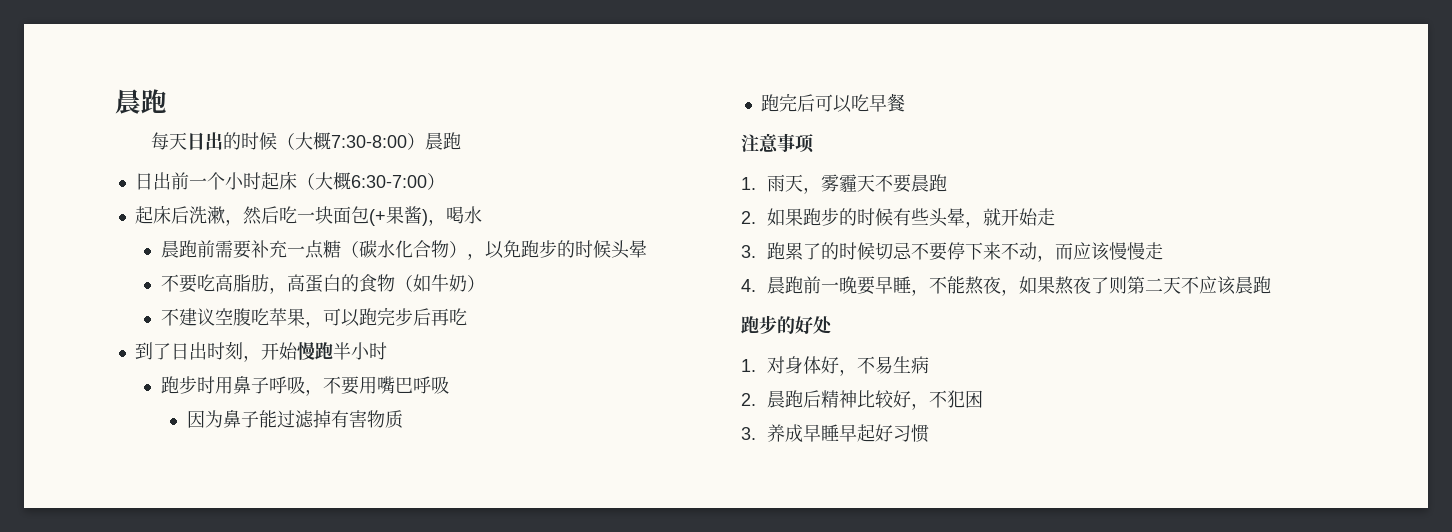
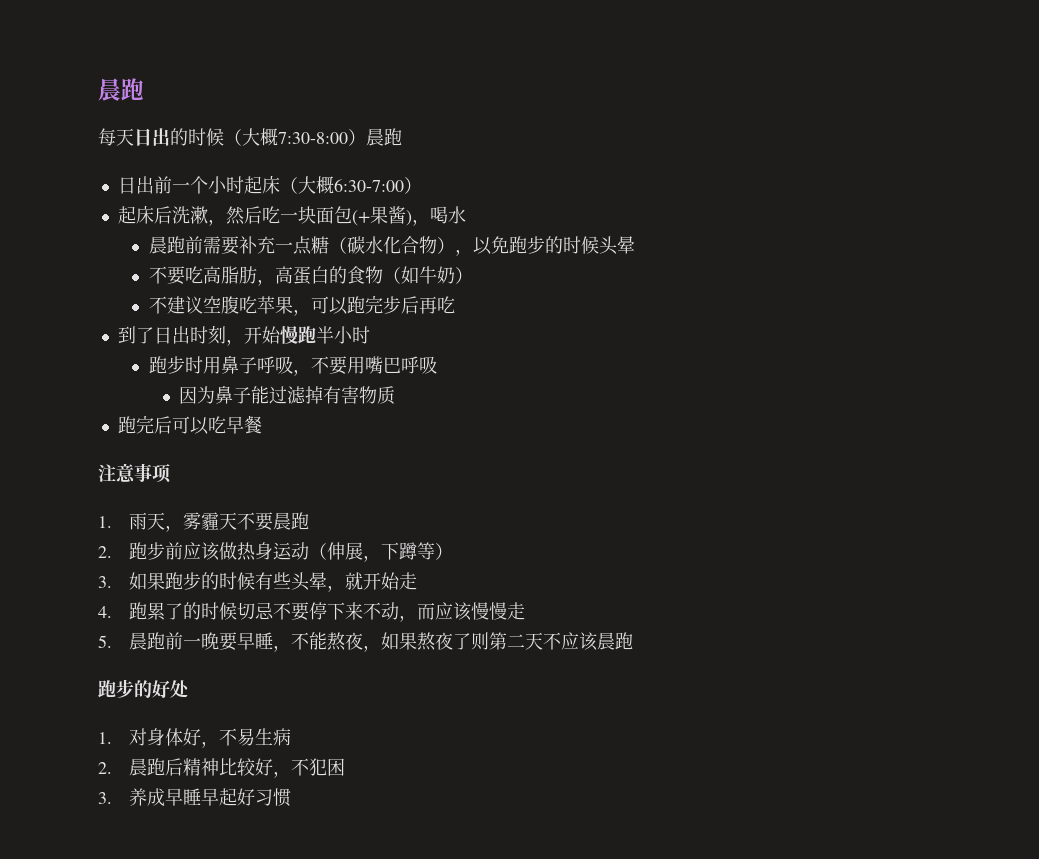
(756, 217) none -> [128,542,453,562] [98,576,112,588] 跑步前应该做热身运动（伸展，下蹲等） // 3.
[741,245,756,258] 3. -> [98,606,112,618] 4.
[741,279,756,292] 4. -> [98,635,112,648] 5.

